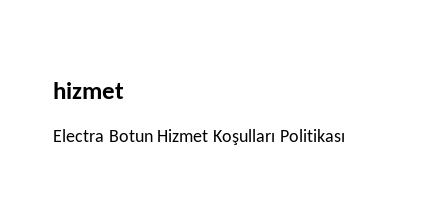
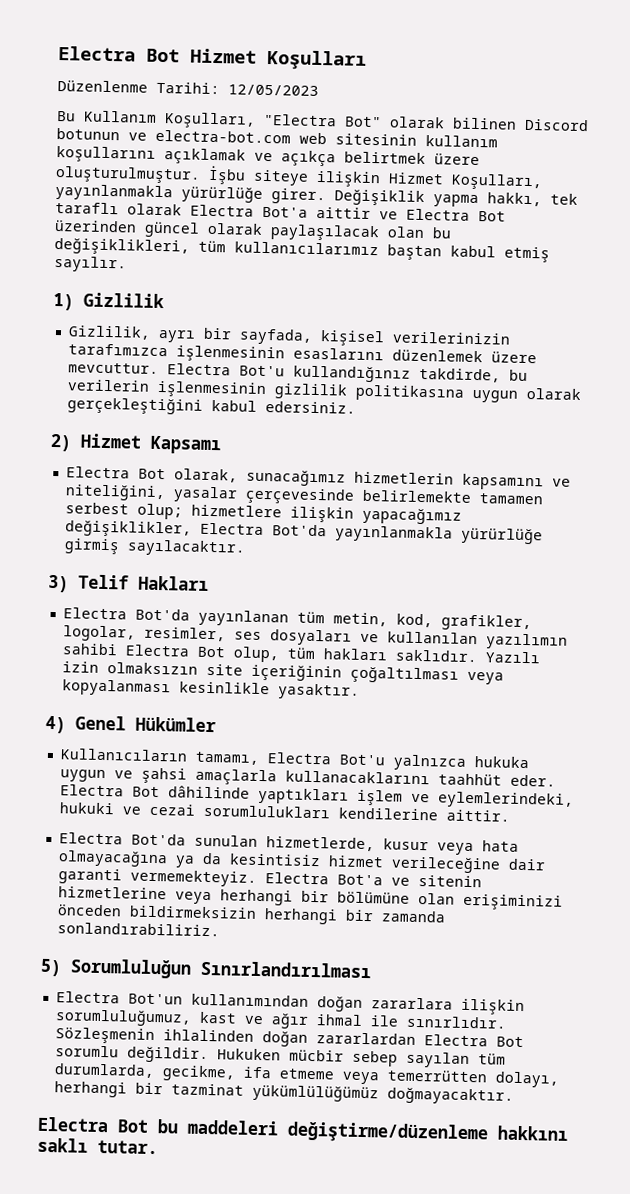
[53,82,124,99] [53,129,345,145] hizmet // Electra Botun Hizmet Koşulları Politikası -> [58,46,367,71] [57,80,319,96] [57,110,589,132] [56,128,498,148] [56,146,480,167] [55,165,543,191] [55,183,578,208] [55,201,506,222] [54,219,452,242] [54,237,550,263] [54,255,127,273] [53,292,164,311] [67,325,511,347] [67,343,537,364] [67,362,528,383] [66,379,582,403] [66,397,356,415] [50,433,222,455] [65,466,571,491] [64,484,543,505] [64,502,462,525] [64,520,543,545] [63,538,246,557] [48,574,209,593] [62,607,532,632] [62,625,568,650] [61,643,540,664] [61,661,504,685] [61,679,360,700] [45,715,216,734] [59,748,529,771] [59,767,556,787] [59,784,574,809] [58,802,510,822] [58,832,519,856] [57,850,546,874] [57,868,482,888] [57,886,563,911] [56,904,446,925] [56,922,220,937] [40,958,372,979] [55,991,525,1016] [54,1009,507,1029] [54,1027,524,1048] [54,1045,506,1069] [53,1063,559,1088] [53,1081,514,1105] [37,1116,568,1145] [37,1137,158,1155] Electra Bot Hizmet Koşulları // Düzenlenme Tarihi: 12/05/2023 // Bu Kullanım Koşulları, "Electra Bot" olarak bilinen Discord botunun ve electra-bot.com web sitesinin kullanım koşullarını açıklamak ve açıkça belirtmek üzere oluşturulmuştur. İşbu siteye ilişkin Hizmet Koşulları, yayınlanmakla yürürlüğe girer. Değişiklik yapma hakkı, tek taraflı olarak Electra Bot'a aittir ve Electra Bot üzerinden güncel olarak paylaşılacak olan bu değişiklikleri, tüm kullanıcılarımız baştan kabul etmiş sayılır. // 1) Gizlilik // Gizlilik, ayrı bir sayfada, kişisel verilerinizin tarafımızca işlenmesinin esaslarını düzenlemek üzere mevcuttur. Electra Bot'u kullandığınız takdirde, bu verilerin işlenmesinin gizlilik politikasına uygun olarak gerçekleştiğini kabul edersiniz. // 2) Hizmet Kapsamı // Electra Bot olarak, sunacağımız hizmetlerin kapsamını ve niteliğini, yasalar çerçevesinde belirlemekte tamamen serbest olup; hizmetlere ilişkin yapacağımız değişiklikler, Electra Bot'da yayınlanmakla yürürlüğe girmiş sayılacaktır. // 3) Telif Hakları // Electra Bot'da yayınlanan tüm metin, kod, grafikler, logolar, resimler, ses dosyaları ve kullanılan yazılımın sahibi Electra Bot olup, tüm hakları saklıdır. Yazılı izin olmaksızın site içeriğinin çoğaltılması veya kopyalanması kesinlikle yasaktır. // 4) Genel Hükümler // Kullanıcıların tamamı, Electra Bot'u yalnızca hukuka uygun ve şahsi amaçlarla kullanacaklarını taahhüt eder. Electra Bot dâhilinde yaptıkları işlem ve eylemlerindeki, hukuki ve cezai sorumlulukları kendilerine aittir. // Electra Bot'da sunulan hizmetlerde, kusur veya hata olmayacağına ya da kesintisiz hizmet verileceğine dair garanti vermemekteyiz. Electra Bot'a ve sitenin hizmetlerine veya herhangi bir bölümüne olan erişiminizi önceden bildirmeksizin herhangi bir zamanda sonlandırabiliriz. // 5) Sorumluluğun Sınırlandırılması // Electra Bot'un kullanımından doğan zararlara ilişkin sorumluluğumuz, kast ve ağır ihmal ile sınırlıdır. Sözleşmenin ihlalinden doğan zararlardan Electra Bot sorumlu değildir. Hukuken mücbir sebep sayılan tüm durumlarda, gecikme, ifa etmeme veya temerrütten dolayı, herhangi bir tazminat yükümlülüğümüz doğmayacaktır. // Electra Bot bu maddeleri değiştirme/düzenleme hakkını saklı tutar.

